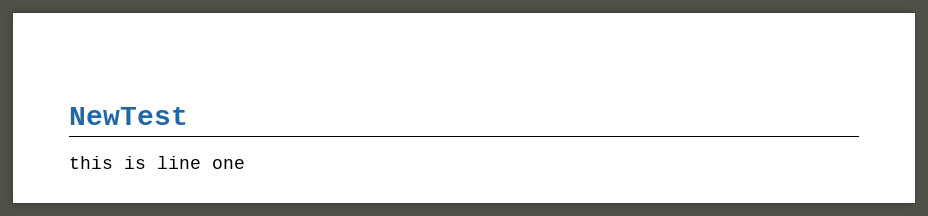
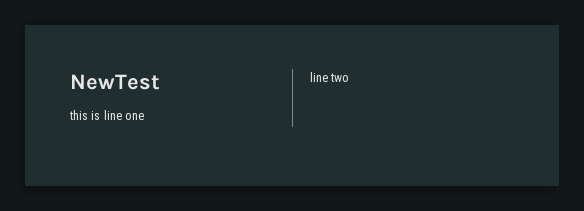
(245, 164) none -> [310,72,350,82] // line two

